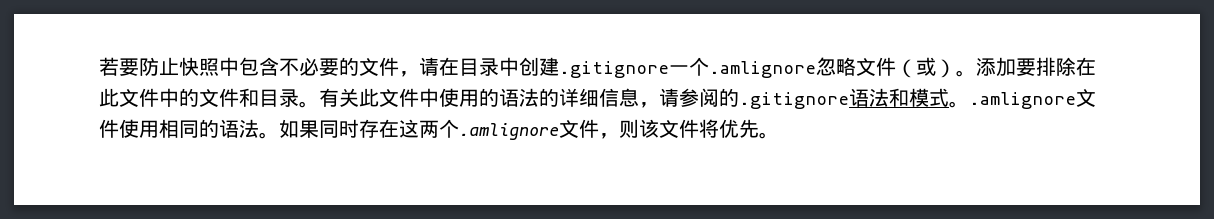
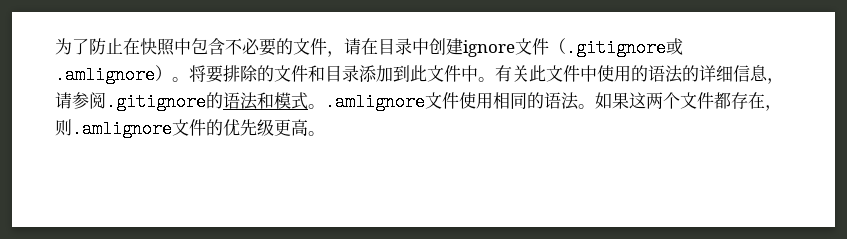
[99,57,179,76] 若要防止 -> [55,38,140,55] 为了防止在
[559,57,1096,78] [99,88,299,107] .gitignore一个.amlignore忽略文件（或）。添加要排除在此文件中的文件和目录 -> [463,38,683,57] [55,65,478,84] ignore文件（.gitignore或.amlignore）。将要排除的文件和目录添加到此文件中
[719,88,849,109] 的.gitignore -> [106,92,223,111] .gitignore的
[319,119,759,140] 同时存在这两个.amlignore文件，则该文件将优先 -> [629,92,782,111] [55,119,308,138] 这两个文件都存在，则.amlignore文件的优先级更高

